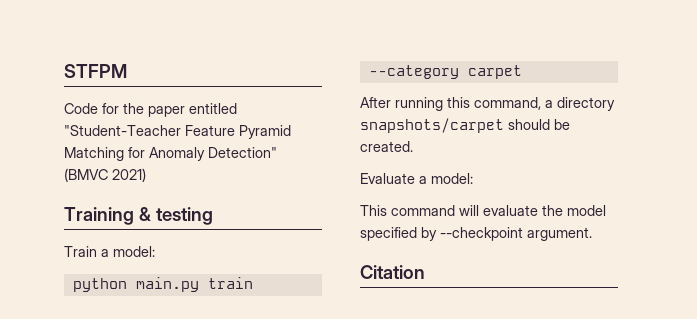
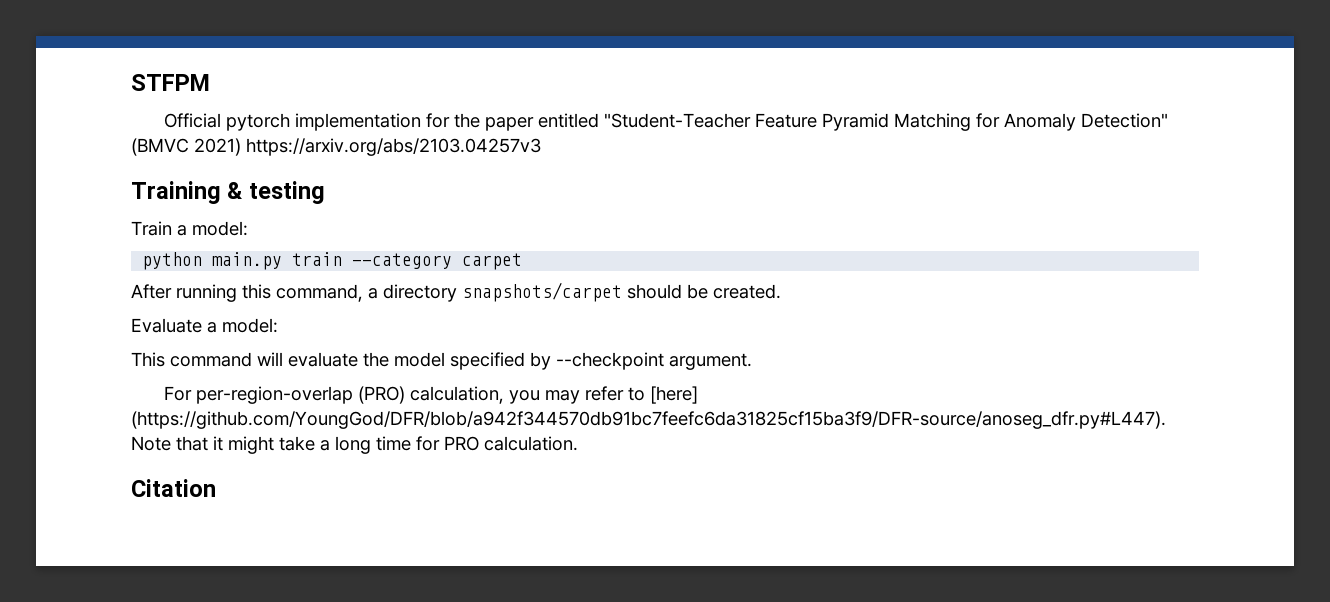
[64,103,98,114] Code -> [164,113,422,131] Official pytorch implementation
(146, 175) none -> [246,138,541,156] https://arxiv.org/abs/2103.04257v3
(592, 234) none -> [164,386,699,404] [131,411,1166,429] [131,436,578,454] // For per-region-overlap (PRO) calculation, you may refer to [here] (https://github.com/YoungGod/DFR/blob/a942f344570db91bc7feefc6da31825cf15ba3f9/DFR-source/anoseg_dfr.py#L447). Note that it might take a long time for PRO calculation.

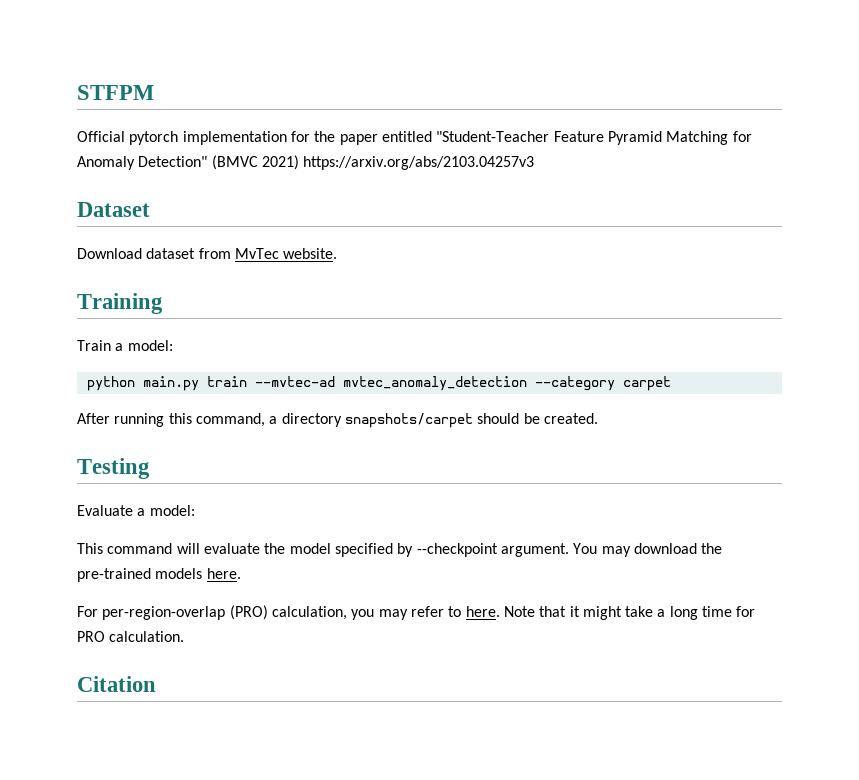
(541, 147) none -> [77,202,150,217] [77,248,338,259] // Dataset // Download dataset from MvTec website.
[227,181,325,204] & testing -> (163, 303) none
(343, 259) none -> [254,376,527,391] --mvtec-ad mvtec_anomaly_detection
(781, 291) none -> [77,458,150,479] // Testing
(752, 361) none -> [573,543,723,557] [77,568,241,582] You may download the pre-trained models here.
[650,386,699,404] [131,411,1166,429] [here] (https://github.com/YoungGod/DFR/blob/a942f344570db91bc7feefc6da31825cf15ba3f9/DFR-source/anoseg_dfr.py#L447). -> [465,606,500,617] here.

